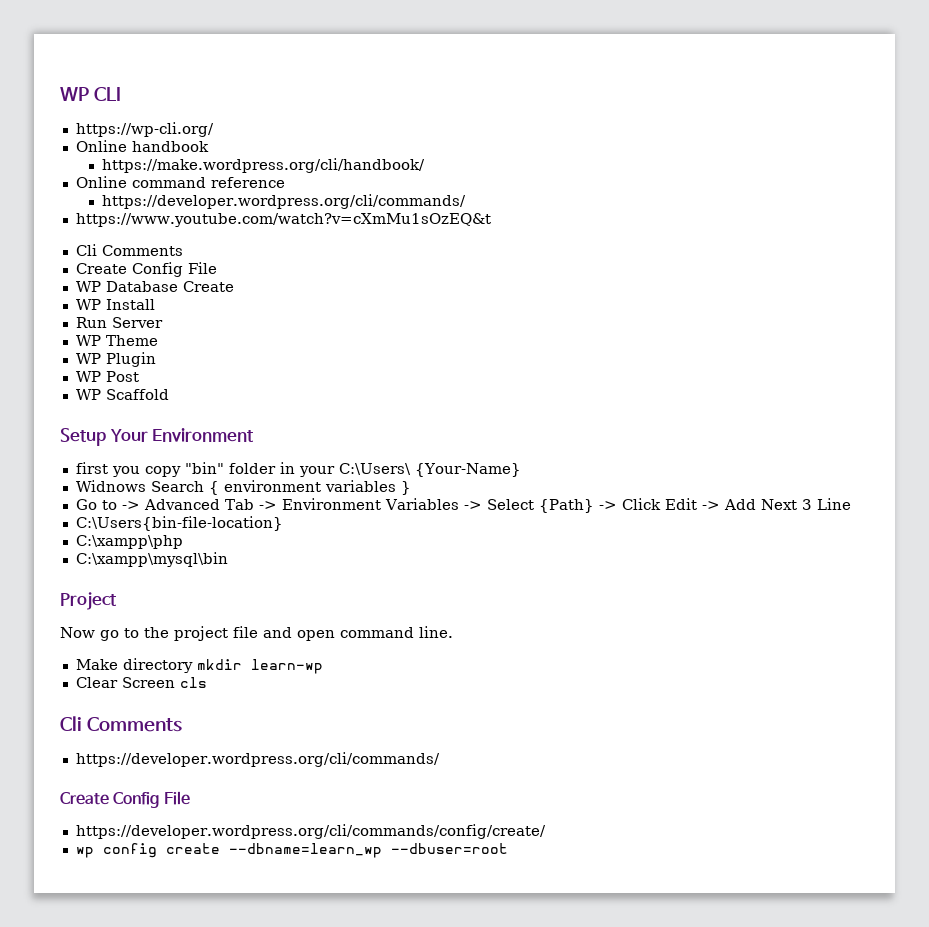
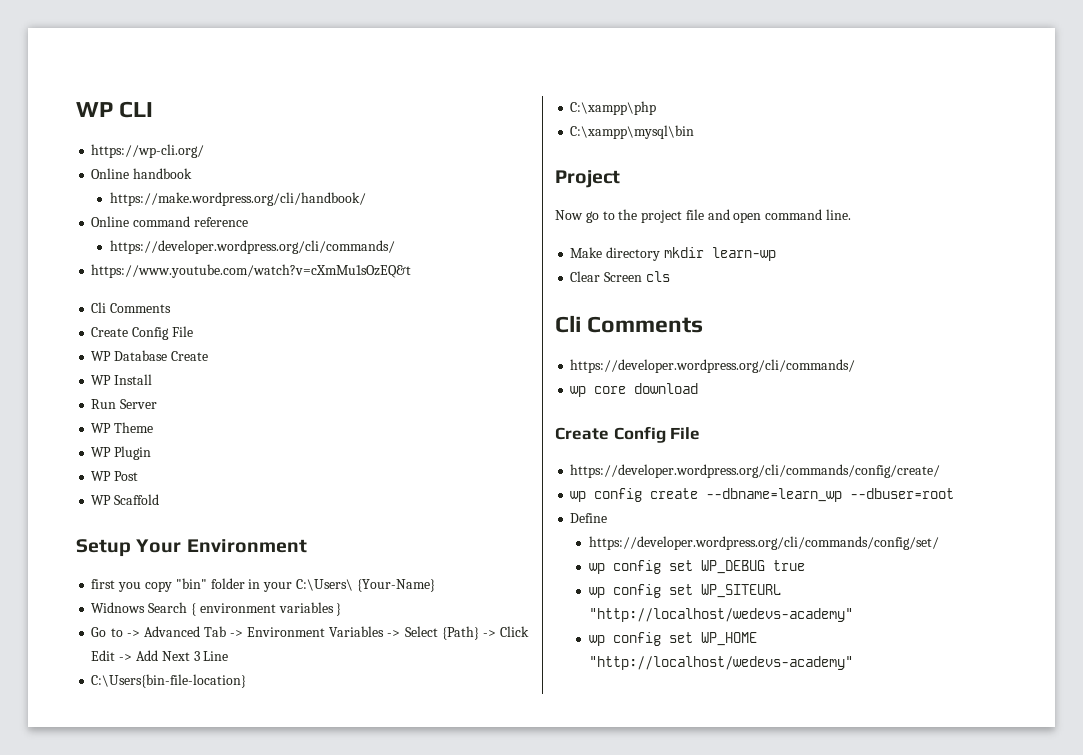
(440, 759) none -> [570,383,699,397] // wp core download
(508, 848) none -> [570,513,608,523] [588,536,939,550] [588,560,805,574] [588,584,781,598] [588,608,853,622] [588,632,757,646] [588,656,853,670] // Define // https://developer.wordpress.org/cli/commands/config/set/ // wp config set WP_DEBUG true // wp config set WP_SITEURL "http://localhost/wedevs-academy" // wp config set WP_HOME "http://localhost/wedevs-academy"

